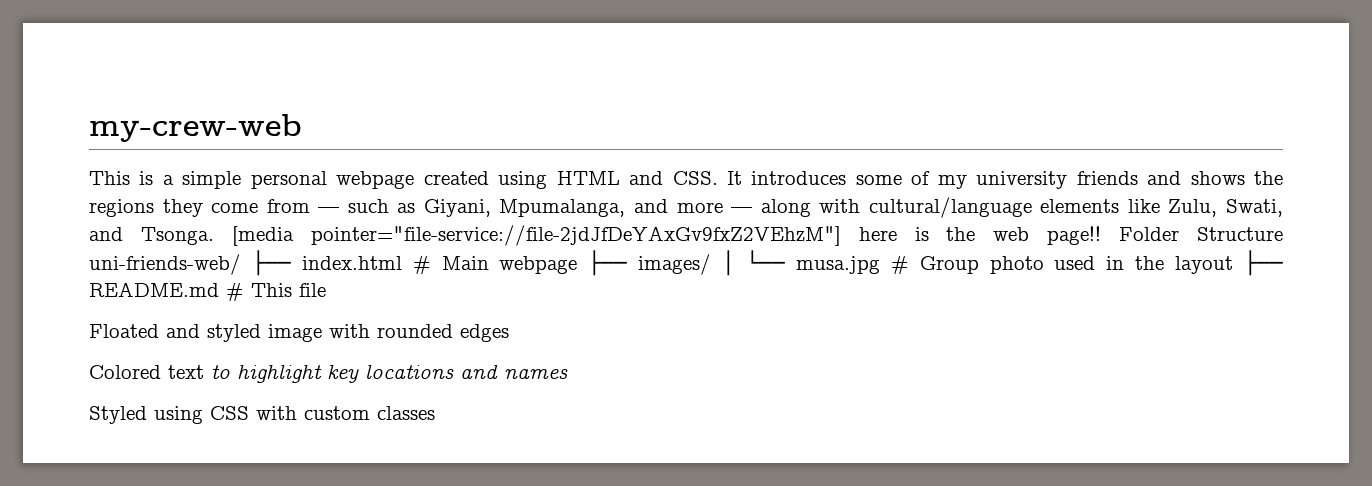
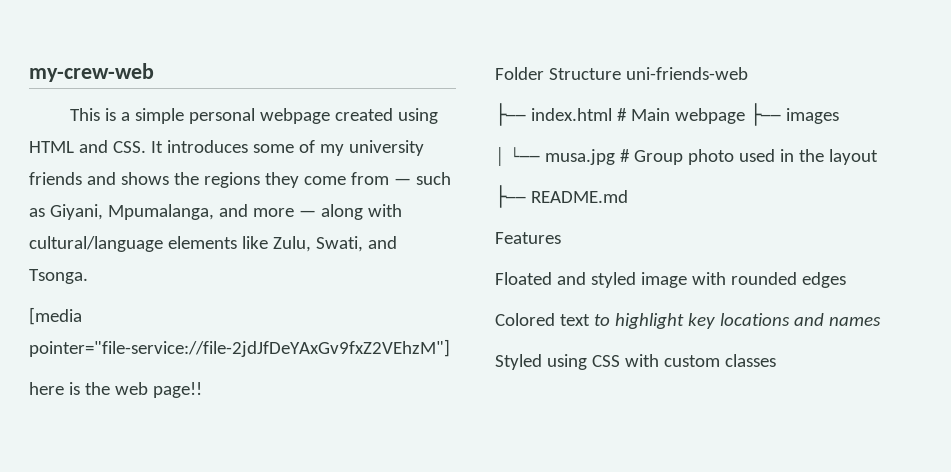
(214, 236) none -> (88, 276) //
(841, 235) none -> (450, 348) //
(1102, 235) none -> (202, 390) //
[89,254,241,275] uni-friends-web/ -> [625,67,748,80] uni-friends-web //
[638,254,712,275] images/ -> [785,108,839,124] images //
(1234, 265) none -> (878, 157) //
[226,282,326,302] # This file -> [495,232,561,244] // Features

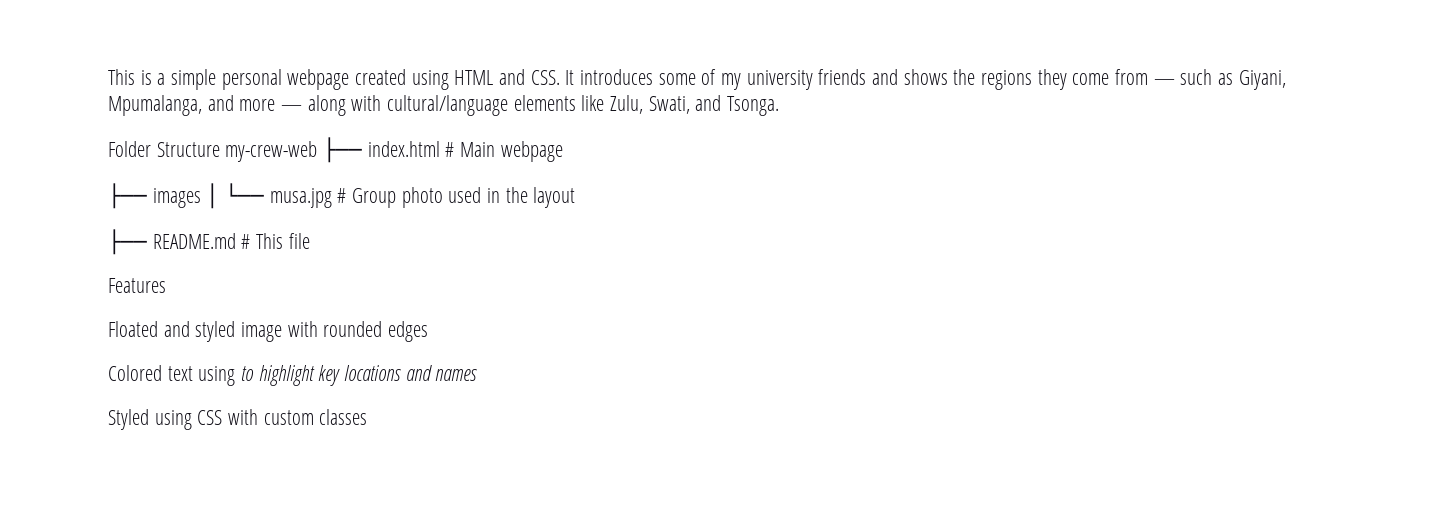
[29,63,154,82] my-crew-web // -> (108, 77) none
[29,307,82,325] [29,339,450,357] [29,382,202,398] // [media pointer="file-service://file-2jdJfDeYAxGv9fxZ2VEhzM"] // here is the web page!! -> (780, 106) none
[625,67,748,80] uni-friends-web // -> [225,141,318,162] my-crew-web
(745, 116) none -> (563, 151) //
(839, 116) // -> (201, 198) none
(628, 196) none -> [241,233,310,249] # This file
(590, 320) none -> [198,366,236,386] using

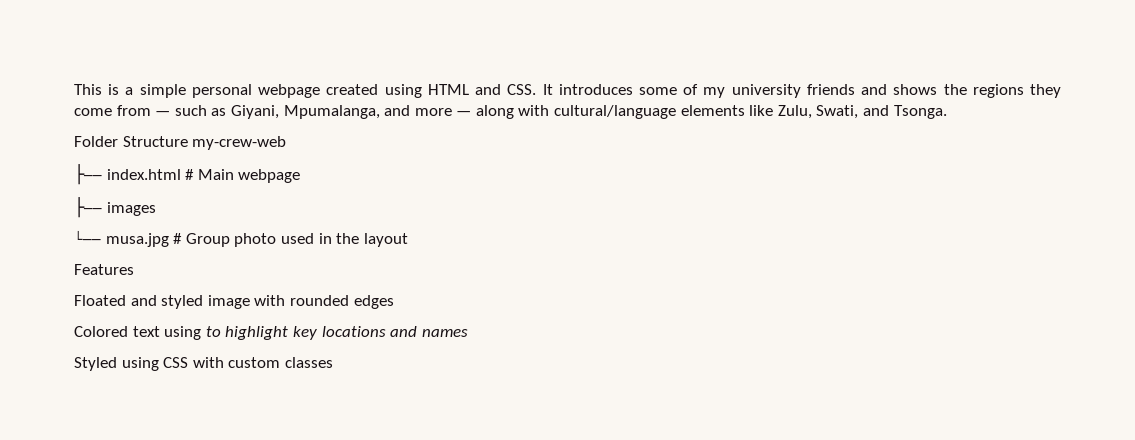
(318, 151) none -> (287, 143) //
[206,183,220,209] │ -> (156, 209) //
[108,229,310,255] // ├── README.md # This file -> (408, 240) none

